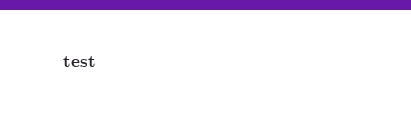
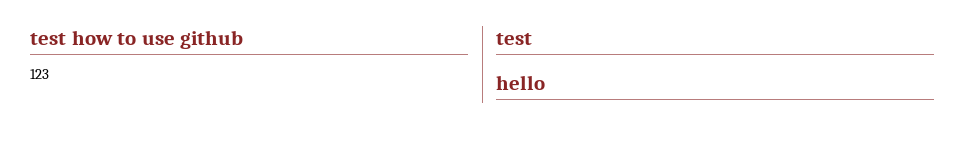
[63,56,96,67] test -> [30,30,244,49] [30,69,49,79] [496,33,532,45] [496,75,545,90] test how to use github // 123 // test // hello

